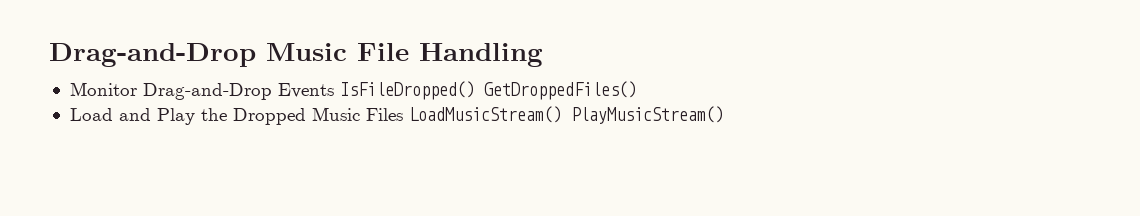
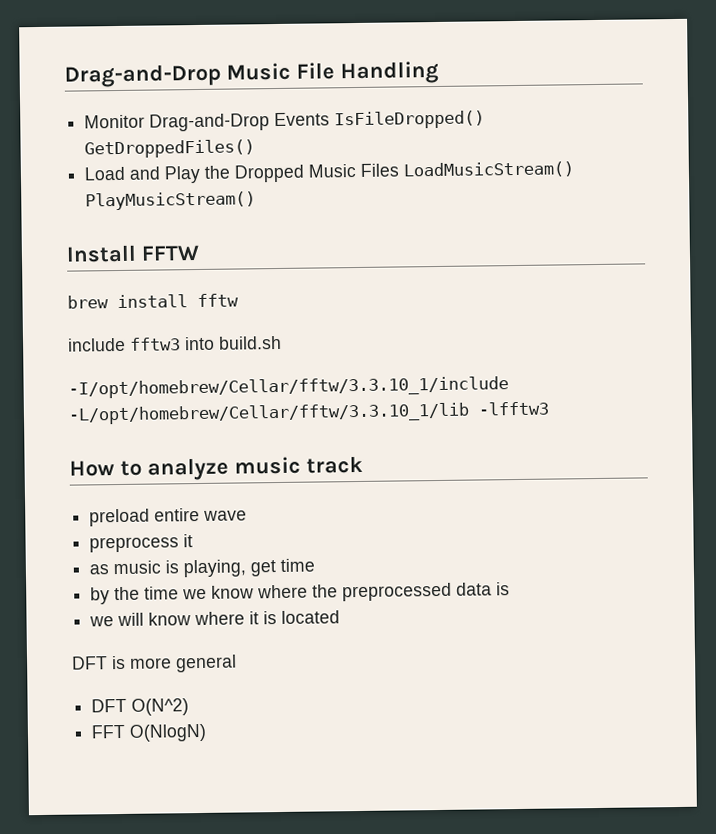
(724, 115) none -> [66,244,200,263] [67,293,239,309] [67,335,282,352] [68,376,509,399] [68,401,549,425] [69,455,363,481] [89,507,248,527] [89,534,194,553] [89,558,316,578] [90,582,511,605] [89,610,341,627] [71,654,237,673] [91,698,190,716] [91,723,208,742] // Install FFTW // brew install fftw // include fftw3 into build.sh // -I/opt/homebrew/Cellar/fftw/3.3.10_1/include -L/opt/homebrew/Cellar/fftw/3.3.10_1/lib -lfftw3 // How to analyze music track // preload entire wave // preprocess it // as music is playing, get time // by the time we know where the preprocessed data is // we will know where it is located // DFT is more general // DFT O(N^2) // FFT O(NlogN)

